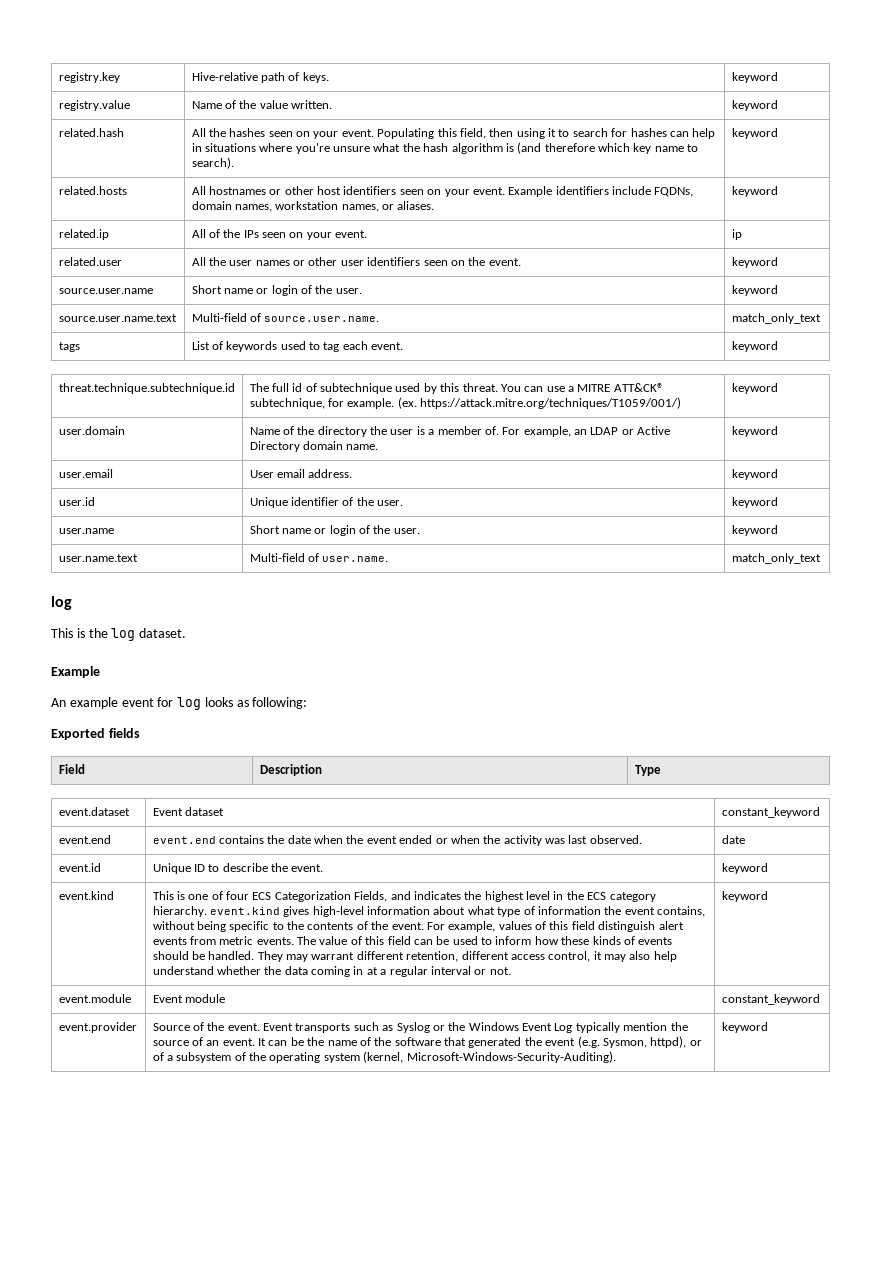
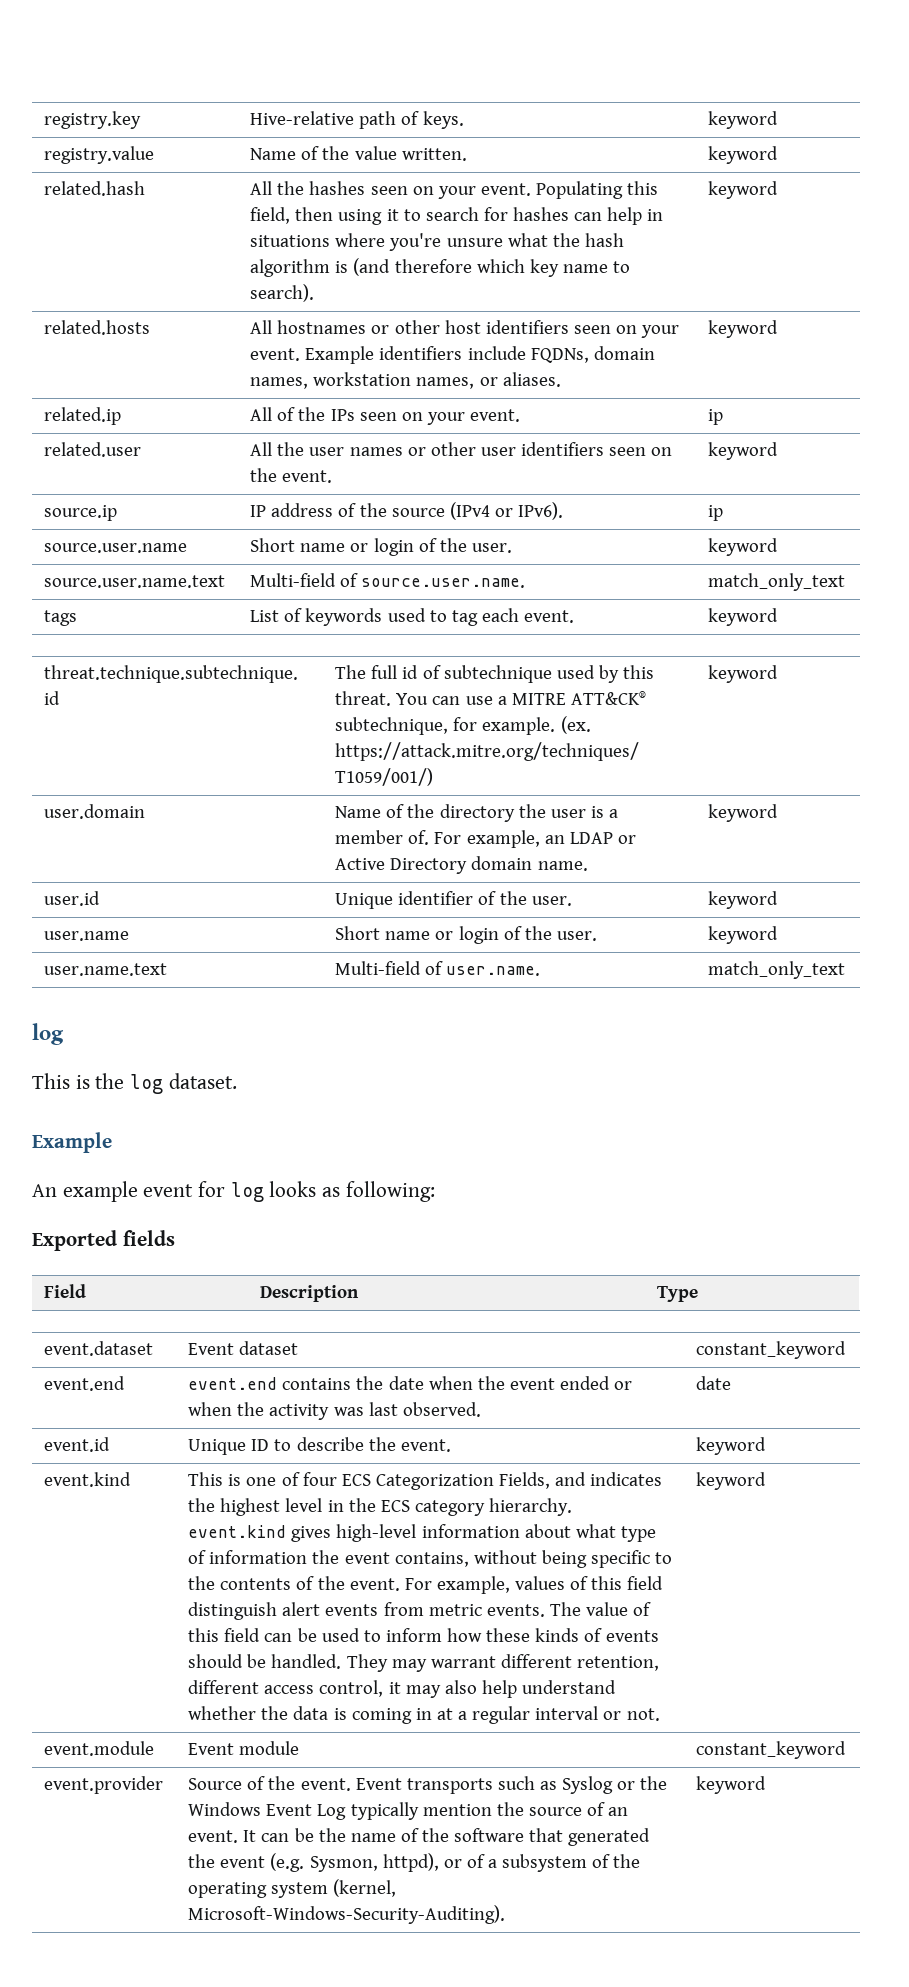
(778, 262) none -> [44,505,118,521] [250,502,564,520] [708,505,724,521] // source.ip | IP address of the source (IPv4 or IPv6). | ip
[58,469,113,478] [249,469,353,478] [731,469,778,480] // user.email | User email address. | keyword -> (779, 813) none
(308, 970) none -> [333,1708,347,1720] is

